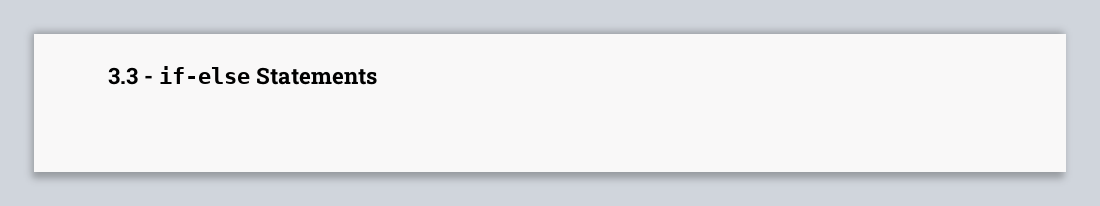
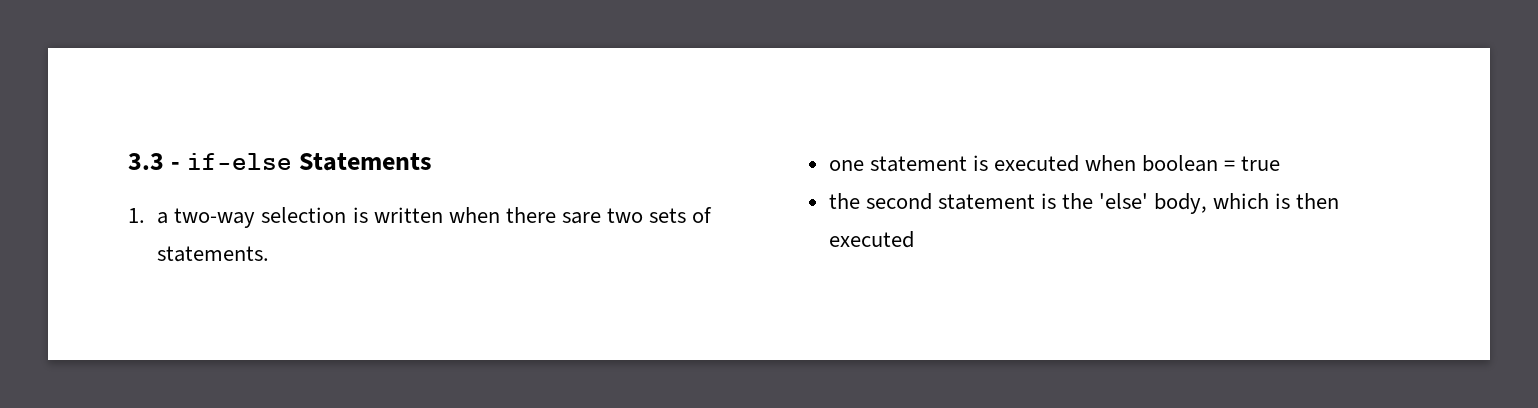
(378, 76) none -> [128,207,713,228] [157,246,270,262] [828,155,1281,172] [828,193,1340,214] [828,231,914,248] // 1. a two-way selection is written when there sare two sets of statements. // one statement is executed when boolean = true // the second statement is the 'else' body, which is then executed

